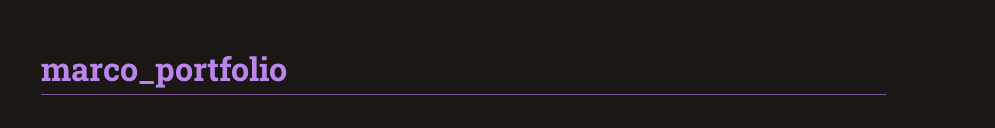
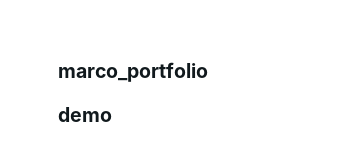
(287, 71) none -> [58,107,112,122] // demo

